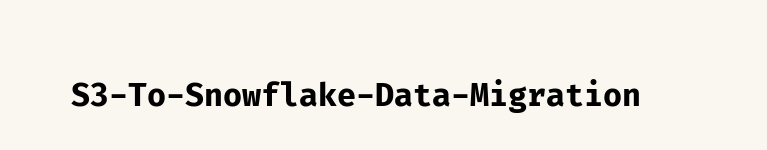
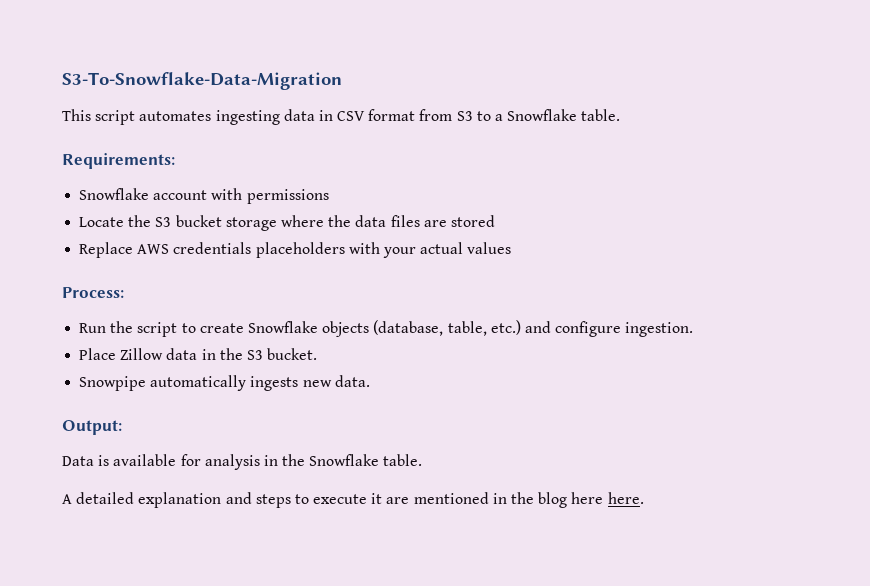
(641, 96) none -> [62,109,621,125] [62,153,175,169] [79,188,329,204] [79,215,495,231] [79,242,512,258] [62,287,124,298] [79,320,694,337] [79,348,318,360] [79,375,370,391] [62,420,122,435] [62,454,423,470] [62,492,644,508] // This script automates ingesting data in CSV format from S3 to a Snowflake table. // Requirements: // Snowflake account with permissions // Locate the S3 bucket storage where the data files are stored // Replace AWS credentials placeholders with your actual values // Process: // Run the script to create Snowflake objects (database, table, etc.) and configure ingestion. // Place Zillow data in the S3 bucket. // Snowpipe automatically ingests new data. // Output: // Data is available for analysis in the Snowflake table. // A detailed explanation and steps to execute it are mentioned in the blog here here.

